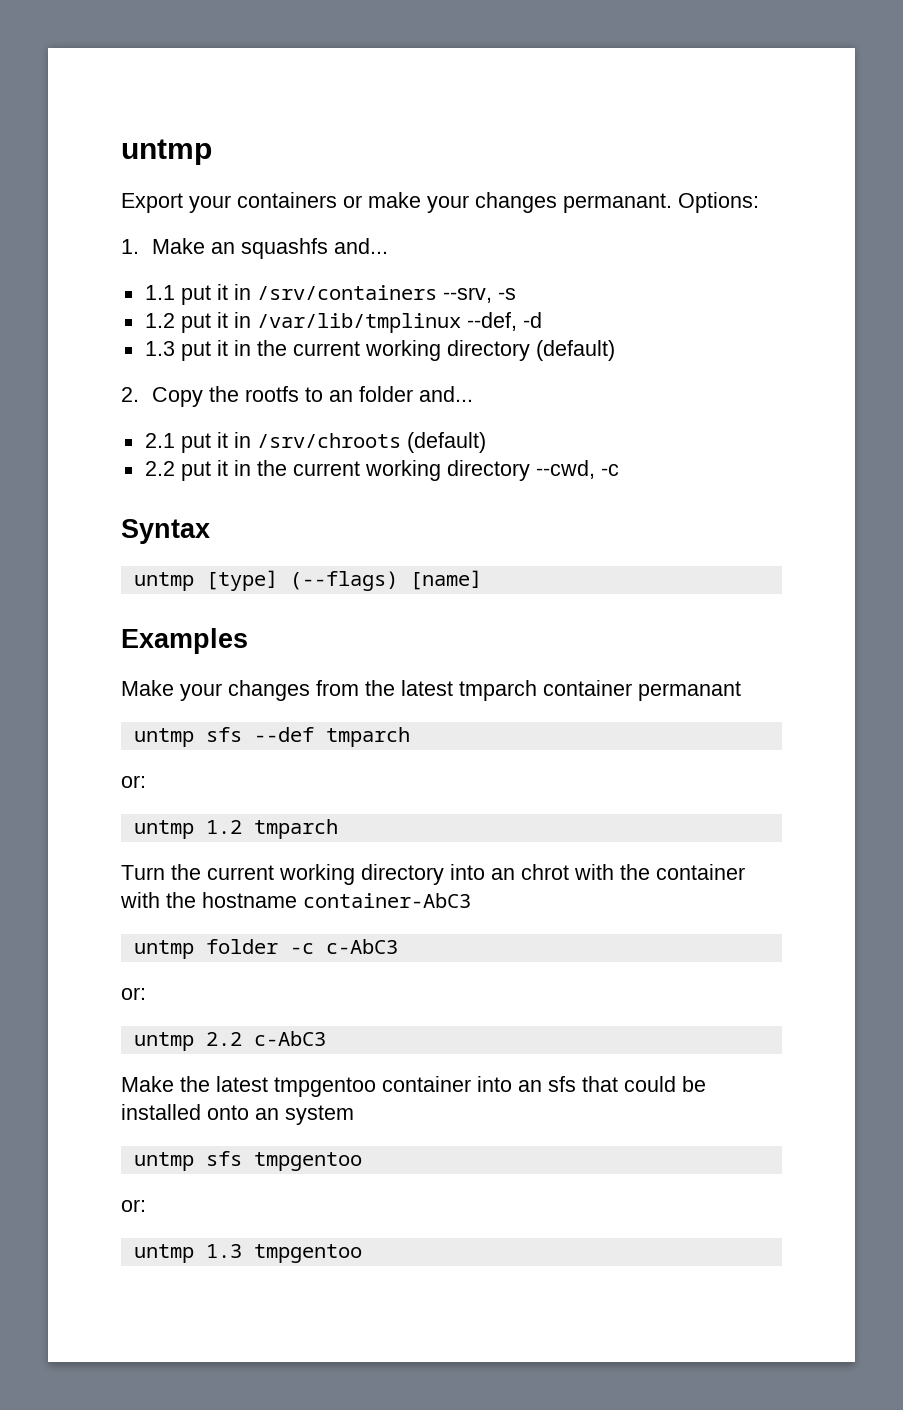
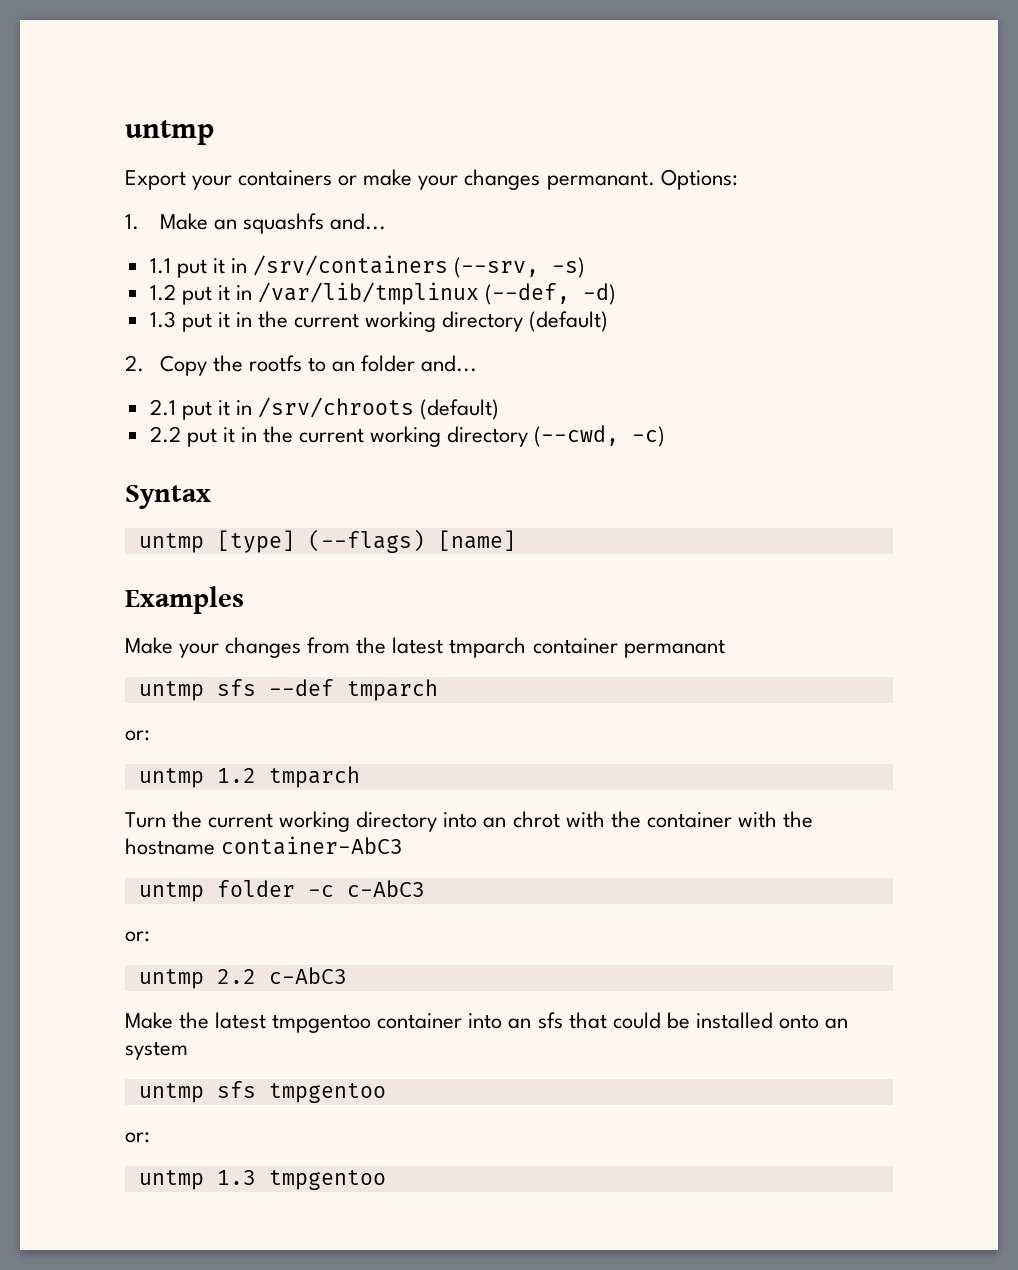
[442,287,516,303] --srv, -s -> [454,257,586,278] (--srv, -s)
[466,312,542,331] --def, -d -> [485,283,617,305] (--def, -d)
[535,460,619,479] --cwd, -c -> [534,425,666,447] (--cwd, -c)

